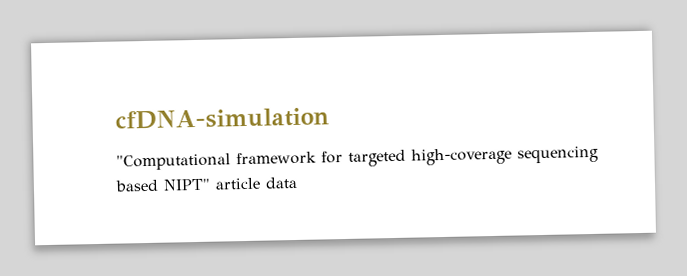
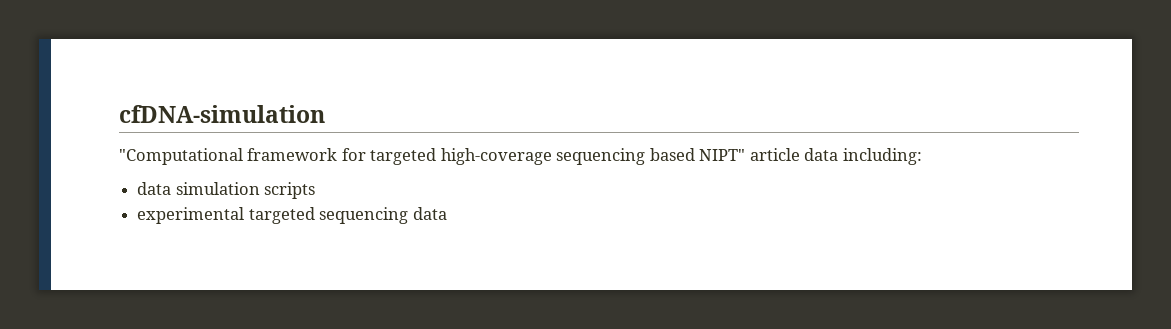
(298, 182) none -> [842,148,922,165] [137,182,316,199] [137,207,447,224] including: // data simulation scripts // experimental targeted sequencing data

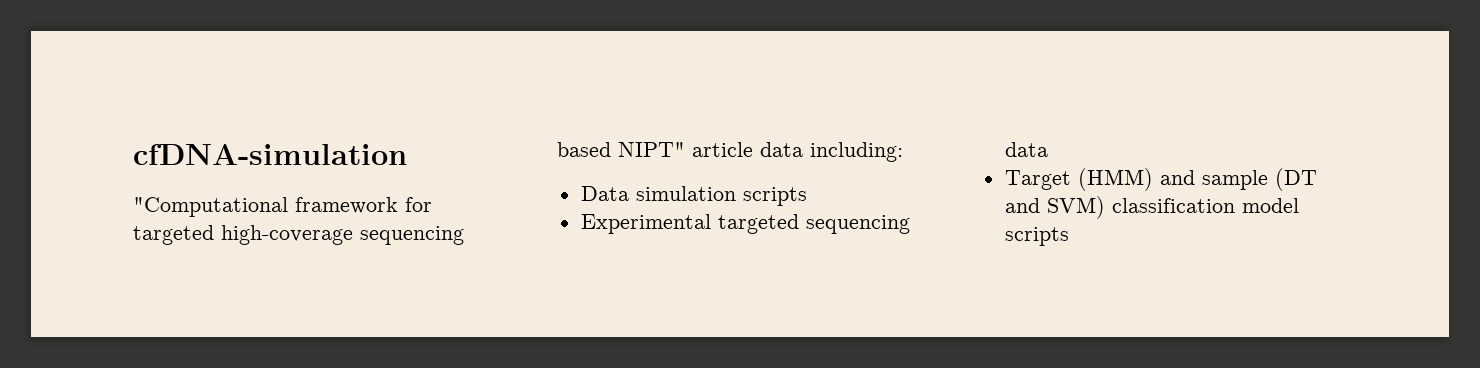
[137,182,172,195] data -> [580,186,629,201] Data
[137,207,245,224] experimental -> [580,214,711,234] Experimental
(447, 213) none -> [1004,168,1317,191] [1004,196,1299,219] [1004,227,1069,246] // Target (HMM) and sample (DT and SVM) classification model scripts

